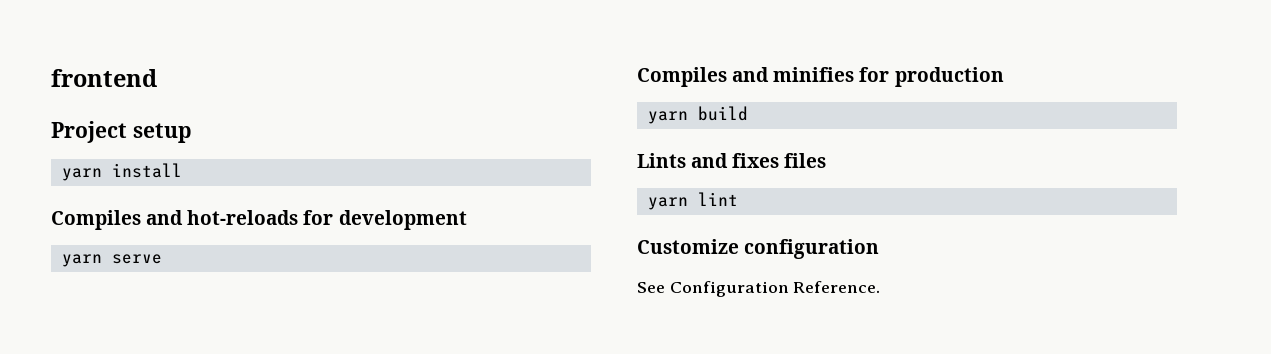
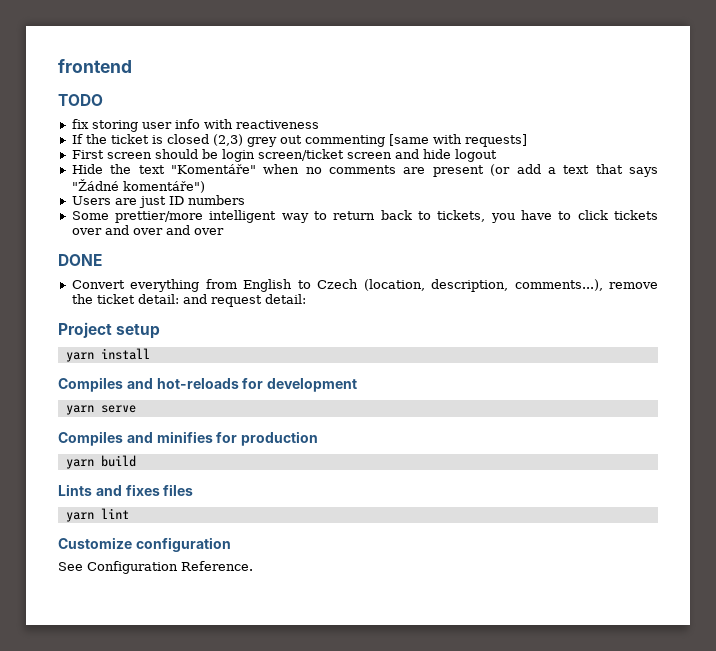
(157, 78) none -> [58,94,103,106] [71,119,319,132] [71,134,527,147] [71,149,497,162] [71,164,658,177] [71,179,205,193] [71,195,245,208] [71,210,659,223] [71,225,224,235] [58,254,102,266] [71,279,658,292] [71,294,306,307] // TODO // fix storing user info with reactiveness // If the ticket is closed (2,3) grey out commenting [same with requests] // First screen should be login screen/ticket screen and hide logout // Hide the text "Komentáře" when no comments are present (or add a text that says "Žádné komentáře") // Users are just ID numbers // Some prettier/more intelligent way to return back to tickets, you have to click tickets over and over and over // DONE // Convert everything from English to Czech (location, description, comments...), remove the ticket detail: and request detail:

